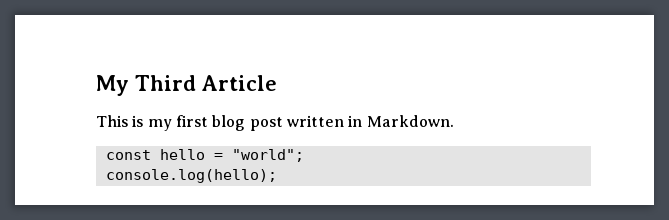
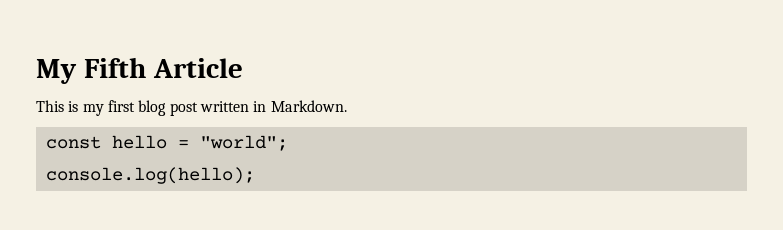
[135,75,196,91] Third -> [83,57,146,78] Fifth

